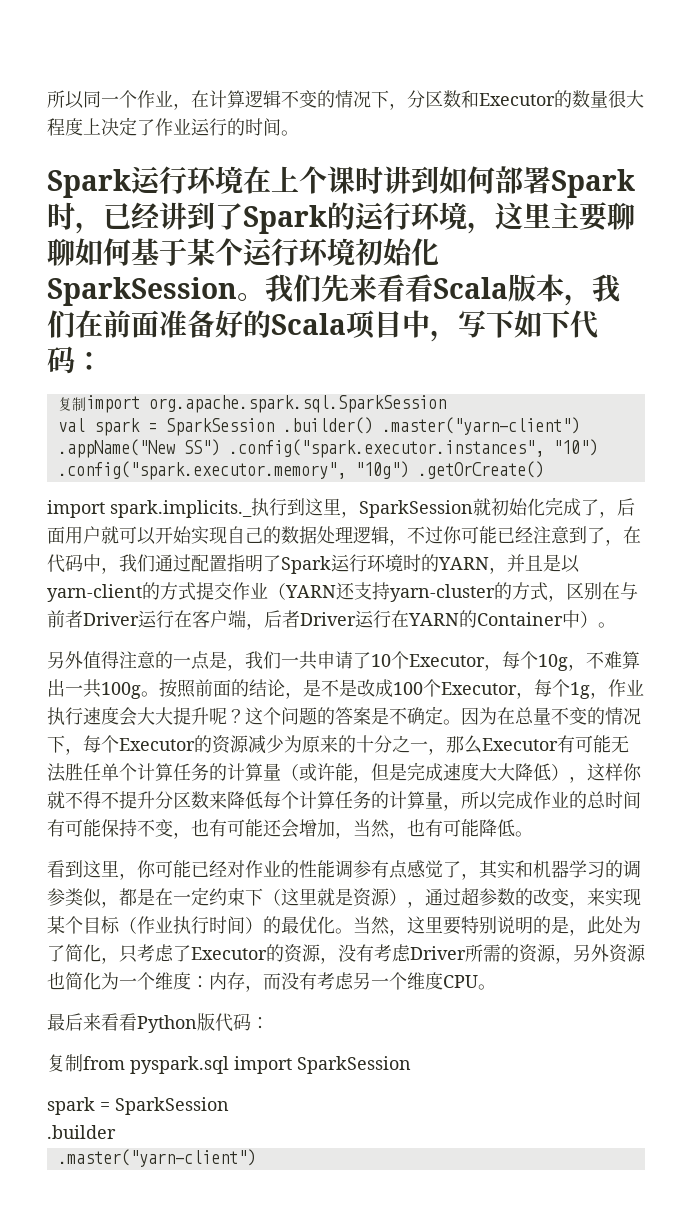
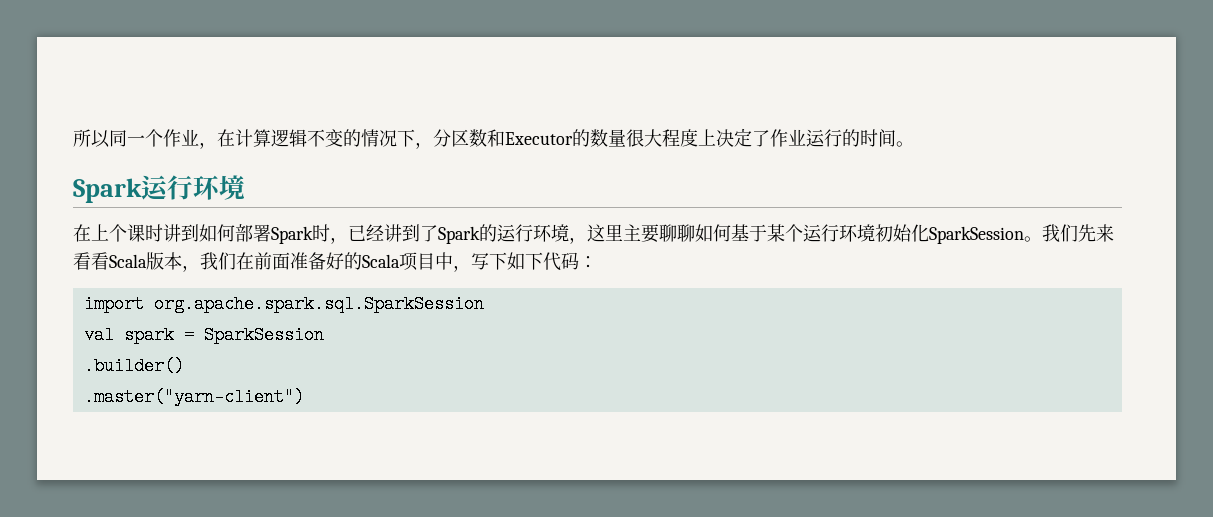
(243, 180) none -> (245, 187) //
[57,397,86,411] 复制 -> (597, 262) none
(274, 427) none -> (324, 335) //
[381,417,580,435] [57,439,598,458] [57,461,544,480] [47,497,635,518] [47,526,641,546] [47,554,580,574] [47,582,638,602] [47,610,616,630] [47,651,640,671] [47,679,644,699] [47,706,641,726] [47,735,629,755] [47,762,642,783] [47,790,641,811] [47,819,533,839] [47,860,641,880] [47,887,641,908] [47,916,641,936] [47,944,646,964] [47,972,496,992] [47,1013,269,1033] [47,1054,411,1074] [47,1097,229,1115] [47,1125,116,1139] .master("yarn-client") .appName("New SS") .config("spark.executor.instances", "10") .config("spark.executor.memory", "10g") .getOrCreate() // import spark.implicits._执行到这里，SparkSession就初始化完成了，后面用户就可以开始实现自己的数据处理逻辑，不过你可能已经注意到了，在代码中，我们通过配置指明了Spark运行环境时的YARN，并且是以yarn-client的方式提交作业（YARN还支持yarn-cluster的方式，区别在与前者Driver运行在客户端，后者Driver运行在YARN的Container中）。 // 另外值得注意的一点是，我们一共申请了10个Executor，每个10g，不难算出一共100g。按照前面的结论，是不是改成100个Executor，每个1g，作业执行速度会大大提升呢？这个问题的答案是不确定。因为在总量不变的情况下，每个Executor的资源减少为原来的十分之一，那么Executor有可能无法胜任单个计算任务的计算量（或许能，但是完成速度大大降低），这样你就不得不提升分区数来降低每个计算任务的计算量，所以完成作业的总时间有可能保持不变，也有可能还会增加，当然，也有可能降低。 // 看到这里，你可能已经对作业的性能调参有点感觉了，其实和机器学习的调参类似，都是在一定约束下（这里就是资源），通过超参数的改变，来实现某个目标（作业执行时间）的最优化。当然，这里要特别说明的是，此处为了简化，只考虑了Executor的资源，没有考虑Driver所需的资源，另外资源也简化为一个维度：内存，而没有考虑另一个维度CPU。 // 最后来看看Python版代码： // 复制from pyspark.sql import SparkSession // spark = SparkSession // .builder -> (184, 366) none

